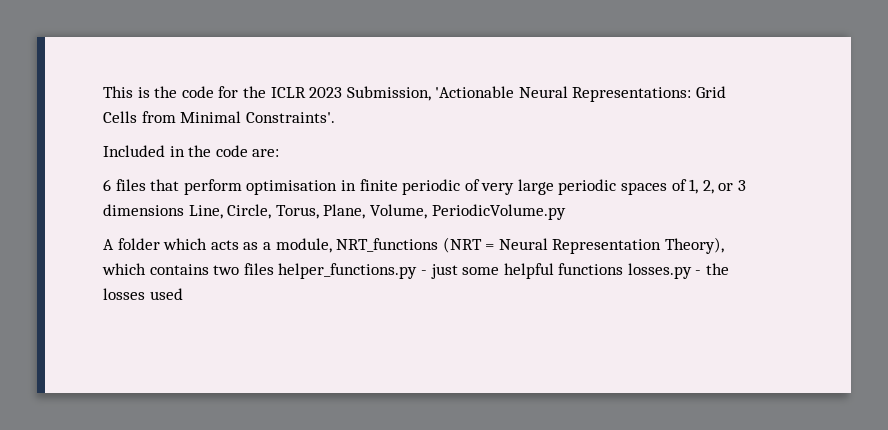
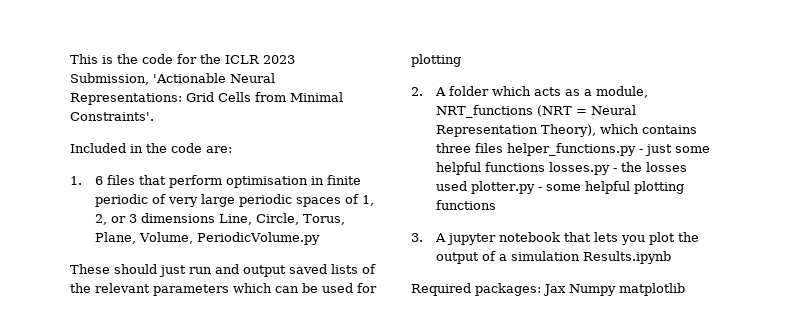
(280, 153) none -> [70,176,82,185] 1.
(566, 212) none -> [70,264,376,277] [70,283,377,296] [411,54,461,67] [411,87,423,96] These should just run and output saved lists of the relevant parameters which can be used for plotting // 2.
[213,265,240,275] two -> [435,143,471,153] three
(183, 294) none -> [470,181,684,194] [435,200,496,210] [411,232,699,245] [435,251,671,264] [411,283,685,296] plotter.py - some helpful plotting functions // 3. A jupyter notebook that lets you plot the output of a simulation Results.ipynb // Required packages: Jax Numpy matplotlib

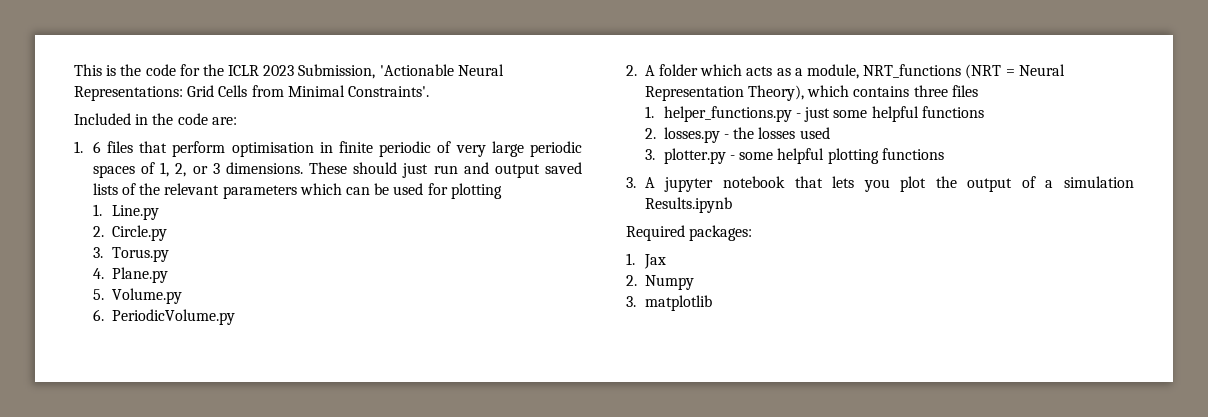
[140,213,345,225] [94,232,320,245] dimensions Line, Circle, Torus, Plane, Volume, PeriodicVolume.py // -> [225,162,303,174] dimensions.
(461, 60) none -> [92,204,159,220] [92,225,167,241] [92,247,169,262] [92,267,168,283] [92,288,182,304] [92,309,235,325] // 1. Line.py // 2. Circle.py // 3. Torus.py // 4. Plane.py // 5. Volume.py // 6. PeriodicVolume.py
(503, 148) none -> [644,106,654,118] // 1.
(545, 167) none -> [644,128,656,139] // 2.
(467, 186) none -> [644,149,655,160] // 3.
(541, 289) none -> [626,253,635,265] // 1.
(566, 290) none -> [626,275,637,286] // 2.
(616, 290) none -> [626,296,636,307] // 3.

